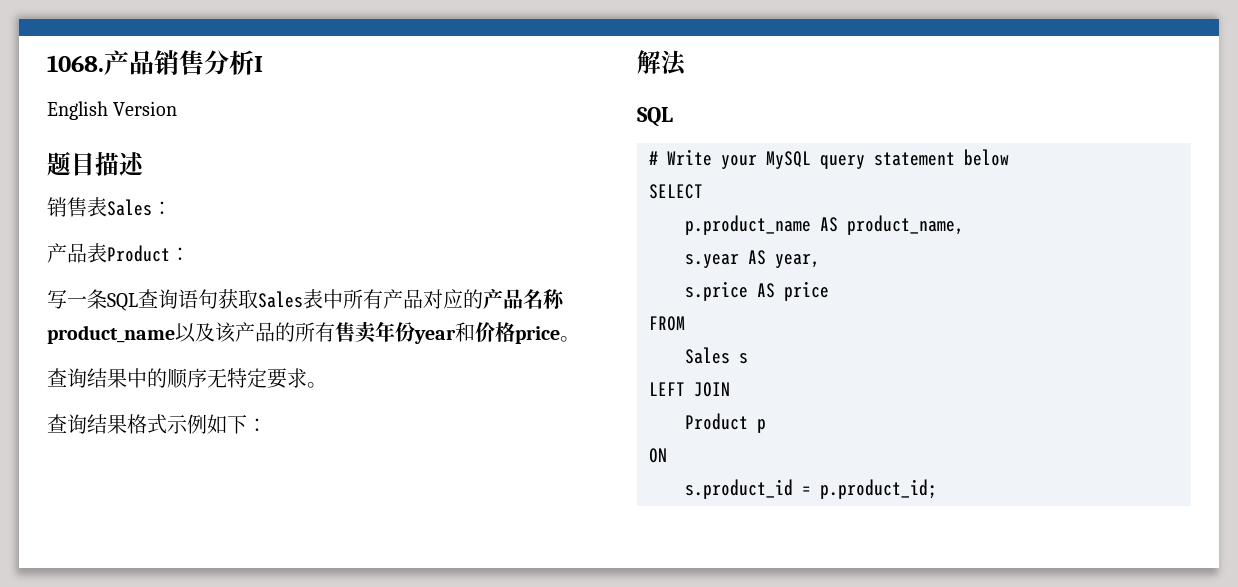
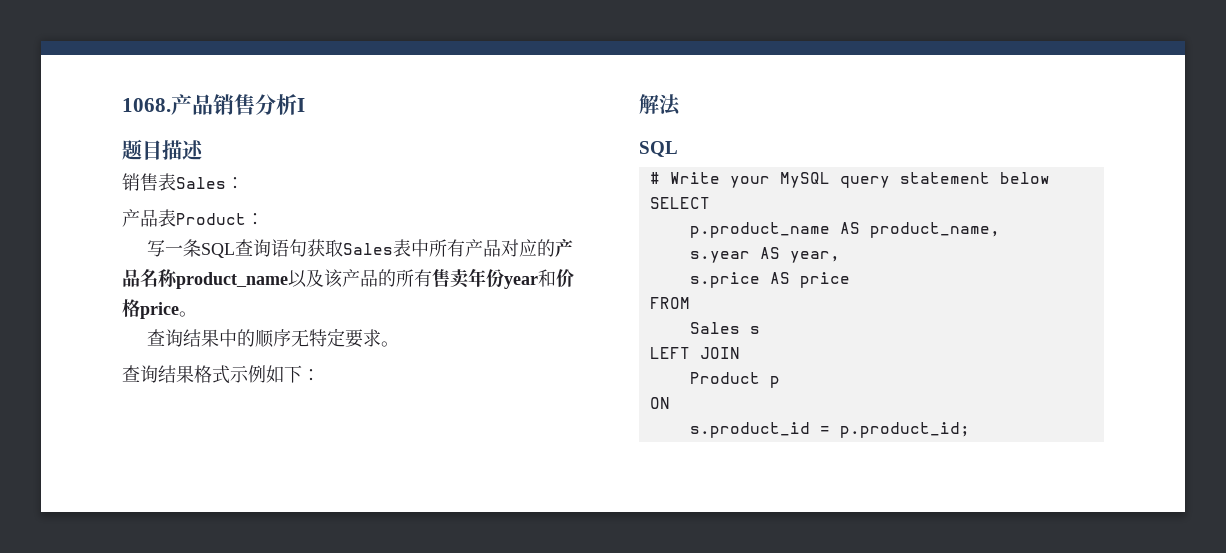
[47,101,178,120] // English Version -> (305, 105) none

